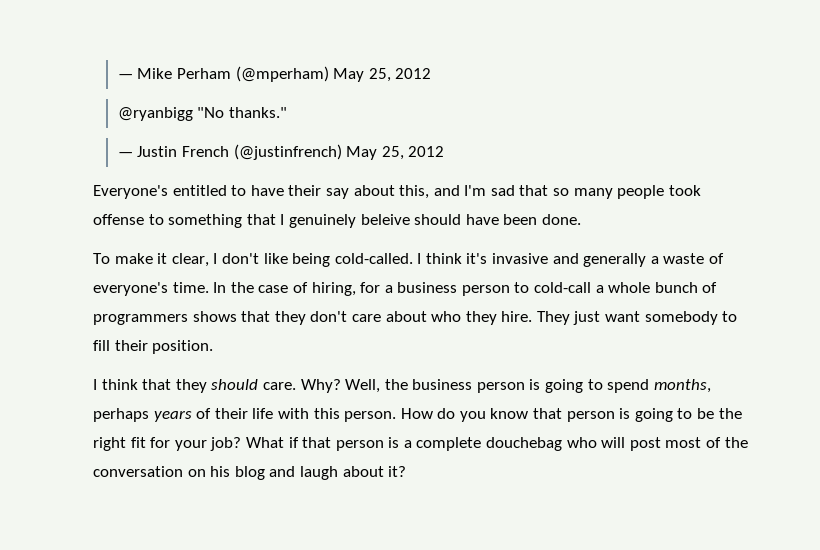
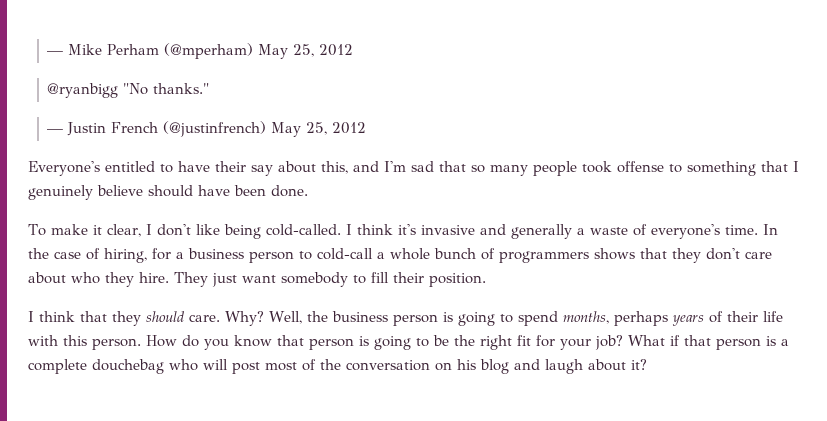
[360,214,410,225] beleive -> [97,185,143,196] believe

